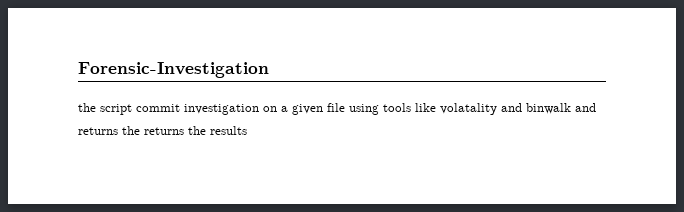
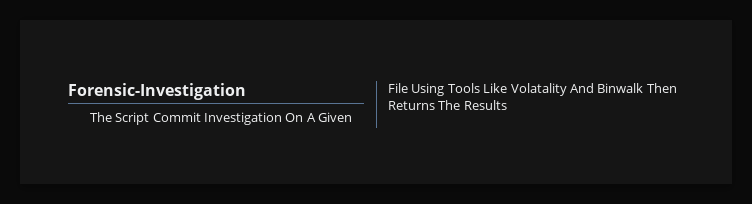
[78,103,596,115] [78,126,247,135] the script commit investigation on a given file using tools like volatality and binwalk and returns the returns the results -> [89,112,353,125] [388,83,677,96] [388,100,507,110] The Script Commit Investigation On A Given File Using Tools Like Volatality And Binwalk Then Returns The Results

